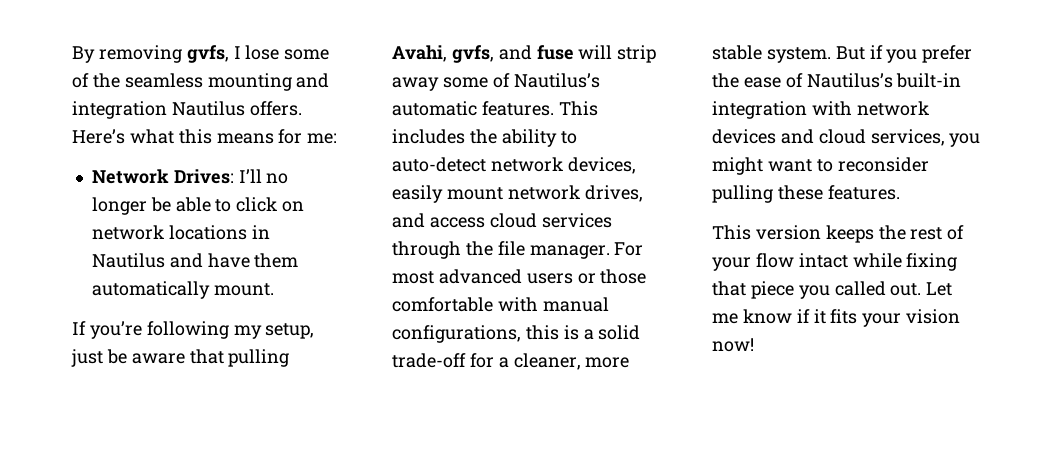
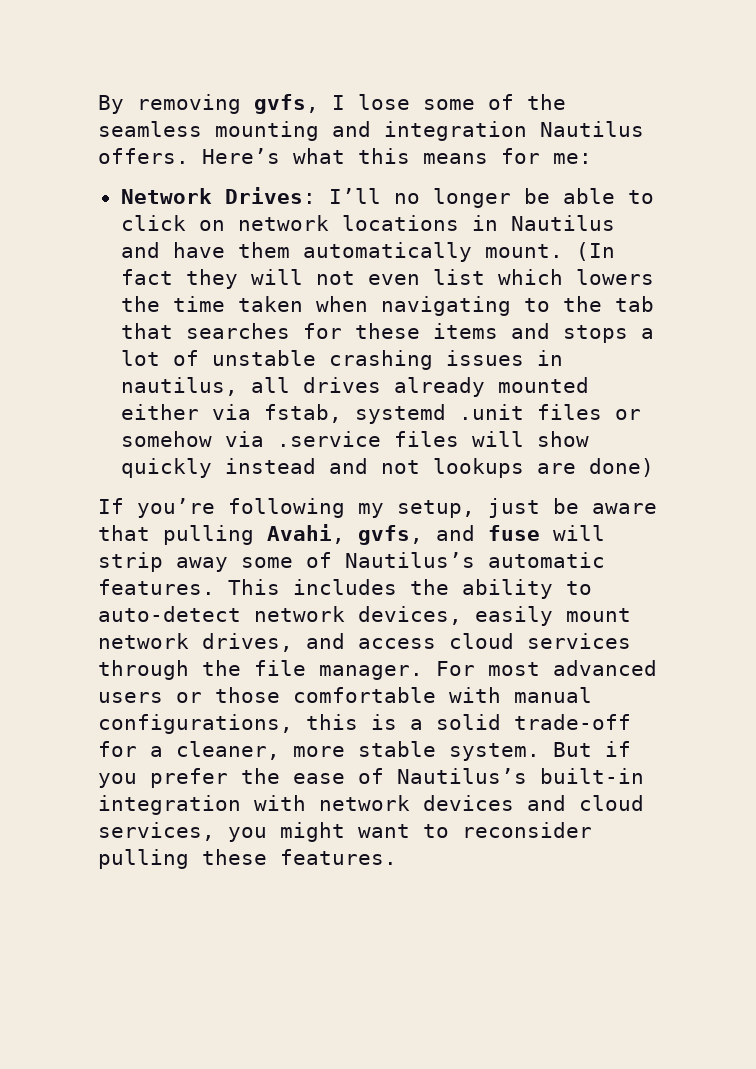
(274, 289) none -> [575,242,615,261] [120,269,654,289] [120,296,654,316] [120,323,654,343] [120,350,563,370] [120,377,589,397] [120,404,641,424] [120,431,589,447] [120,458,654,478] (In fact they will not even list which lowers the time taken when navigating to the tab that searches for these items and stops a lot of unstable crashing issues in nautilus, all drives already mounted either via fstab, systemd .unit files or somehow via .service files will show quickly instead and not lookups are done)
[712,225,965,243] [712,253,958,271] [712,281,953,299] [712,309,961,327] [712,338,754,352] // This version keeps the rest of your flow intact while fixing that piece you called out. Let me know if it fits your vision now! -> (397, 857) none

